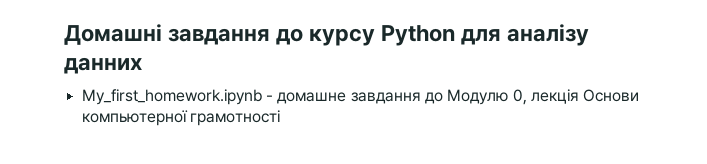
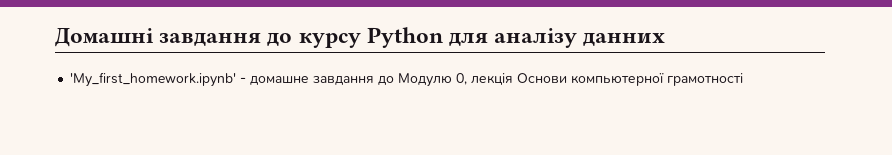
[81,89,262,105] My_first_homework.ipynb -> [70,72,237,87] 'My_first_homework.ipynb'

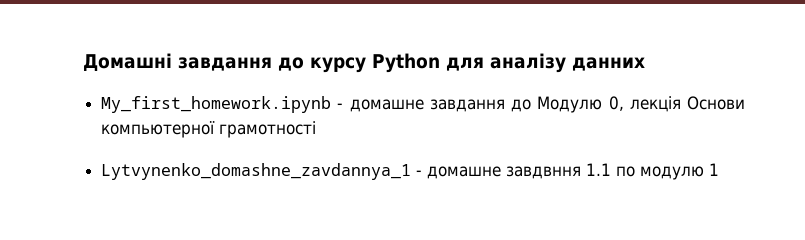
[70,72,237,87] 'My_first_homework.ipynb' -> [101,96,332,113] My_first_homework.ipynb
(744, 79) none -> [101,163,720,180] // Lytvynenko_domashne_zavdannya_1 - домашне завдвння 1.1 по модулю 1

